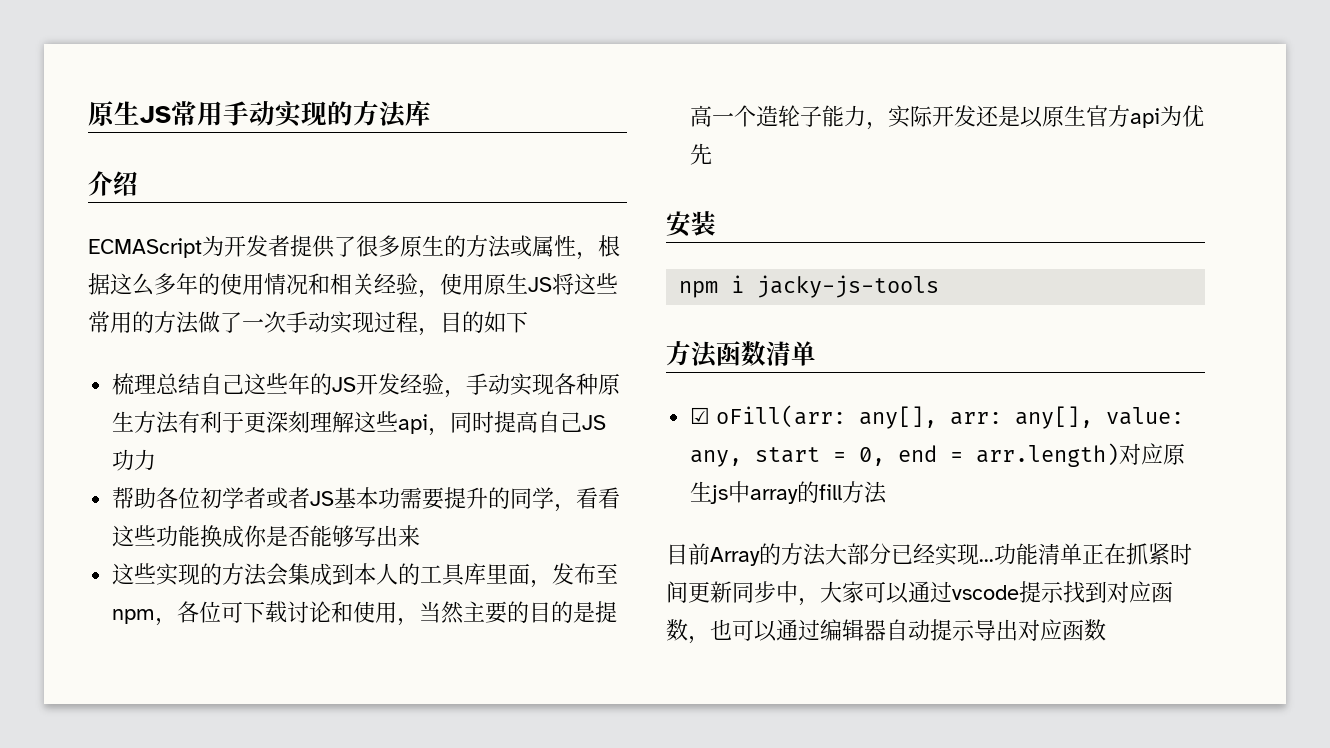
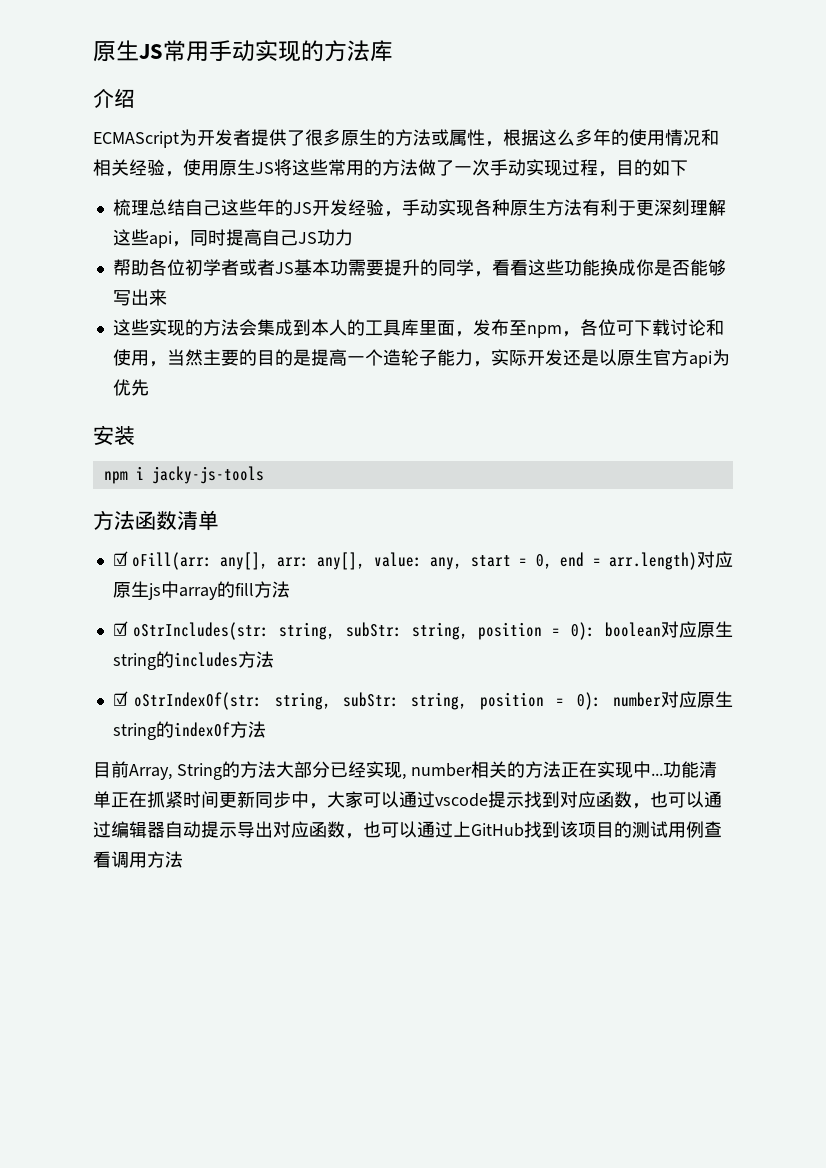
(888, 492) none -> [112,621,733,640] [112,651,274,670] [112,691,733,710] [112,721,266,740] // ☑ oStrIncludes(str: string, subStr: string, position = 0): boolean对应原生string的includes方法 // ☑ oStrIndexOf(str: string, subStr: string, position = 0): number对应原生string的indexOf方法
[710,547,760,566] Array -> [129,763,222,780] Array, String
(979, 554) none -> [401,761,651,780] , number相关的方法正在实现中
(1106, 630) none -> [345,821,722,839] [93,851,183,868] ，也可以通过上GitHub找到该项目的测试用例查看调用方法

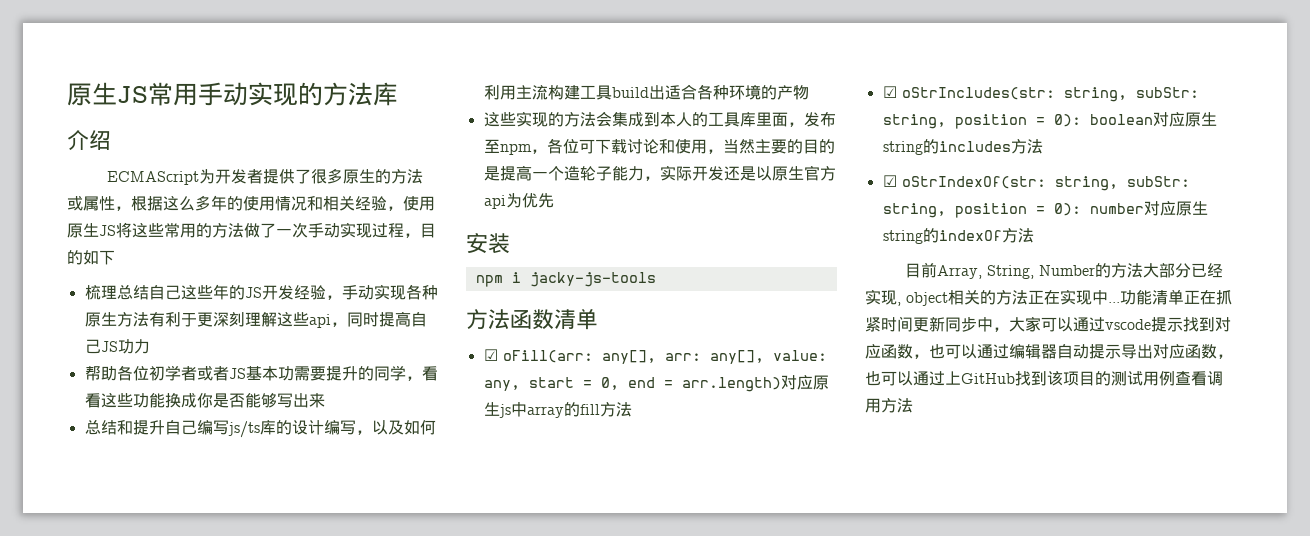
(167, 297) none -> [84,420,436,438] [483,84,809,100] // 总结和提升自己编写js/ts库的设计编写，以及如何利用主流构建工具build出适合各种环境的产物
[176,763,222,780] String -> [987,265,1096,279] String, Number
[410,763,472,777] number -> [906,292,948,306] object

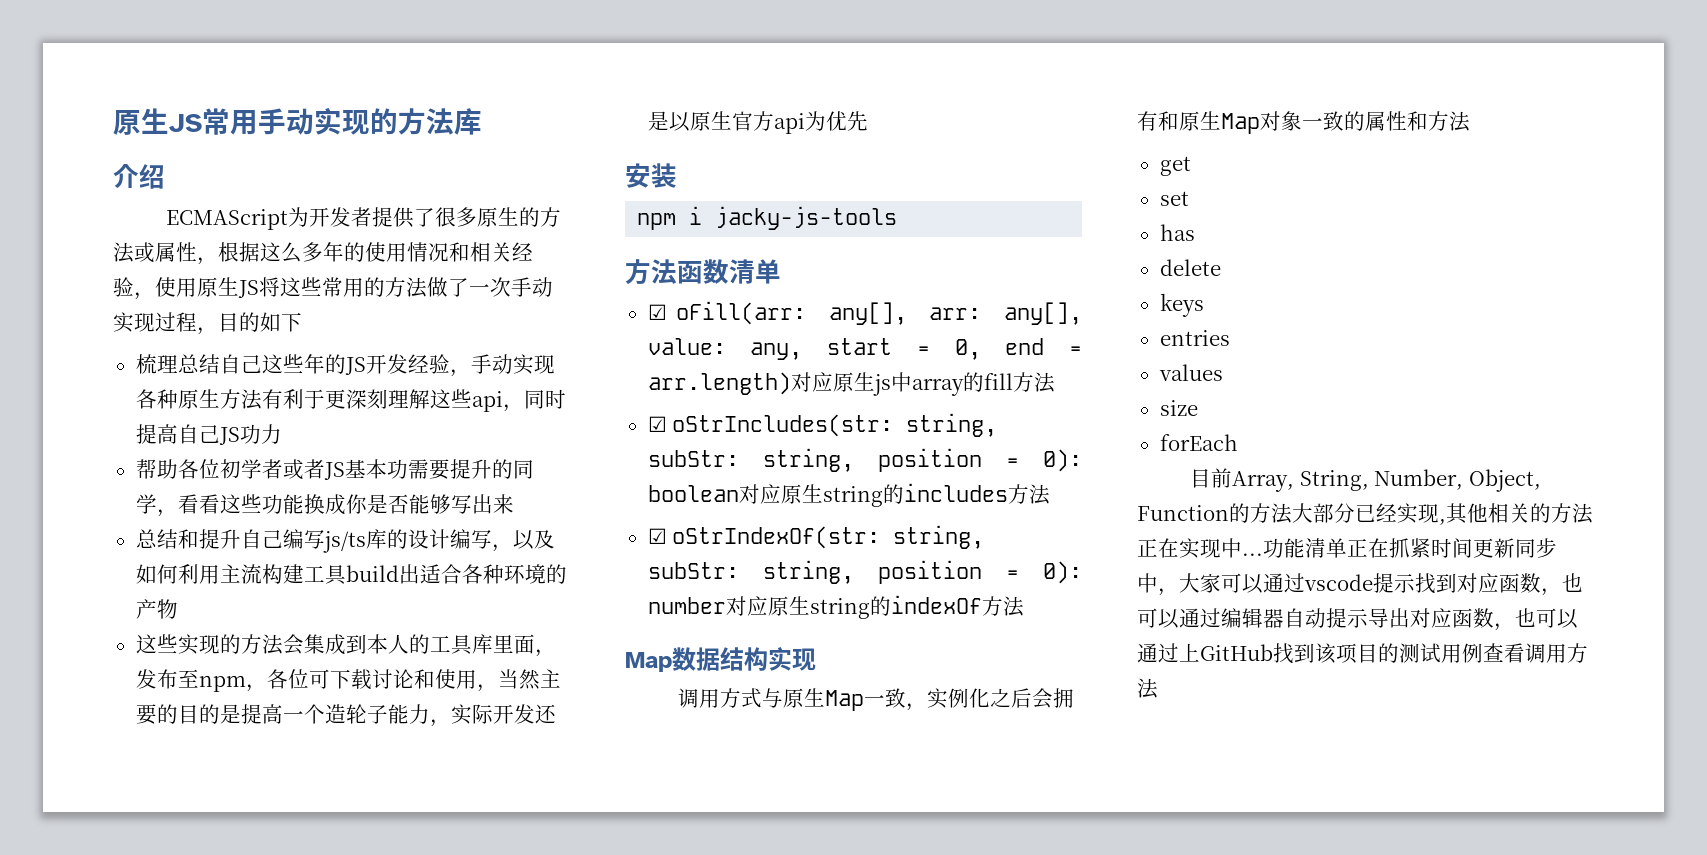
(1034, 235) none -> [625,647,816,672] [678,688,1075,711] [1137,111,1470,134] [1159,156,1191,176] [1159,191,1189,206] [1159,224,1195,241] [1159,259,1221,276] [1159,293,1204,317] [1159,330,1230,346] [1158,364,1223,381] [1159,400,1198,416] [1159,434,1238,451] // Map数据结构实现 // 调用方式与原生Map一致，实例化之后会拥有和原生Map对象一致的属性和方法 // get // set // has // delete // keys // entries // values // size // forEach
[1039,265,1096,276] Number -> [1374,469,1541,492] [1137,505,1229,521] Number, Object, Function
[906,292,948,306] object -> [1446,503,1488,524] 其他

